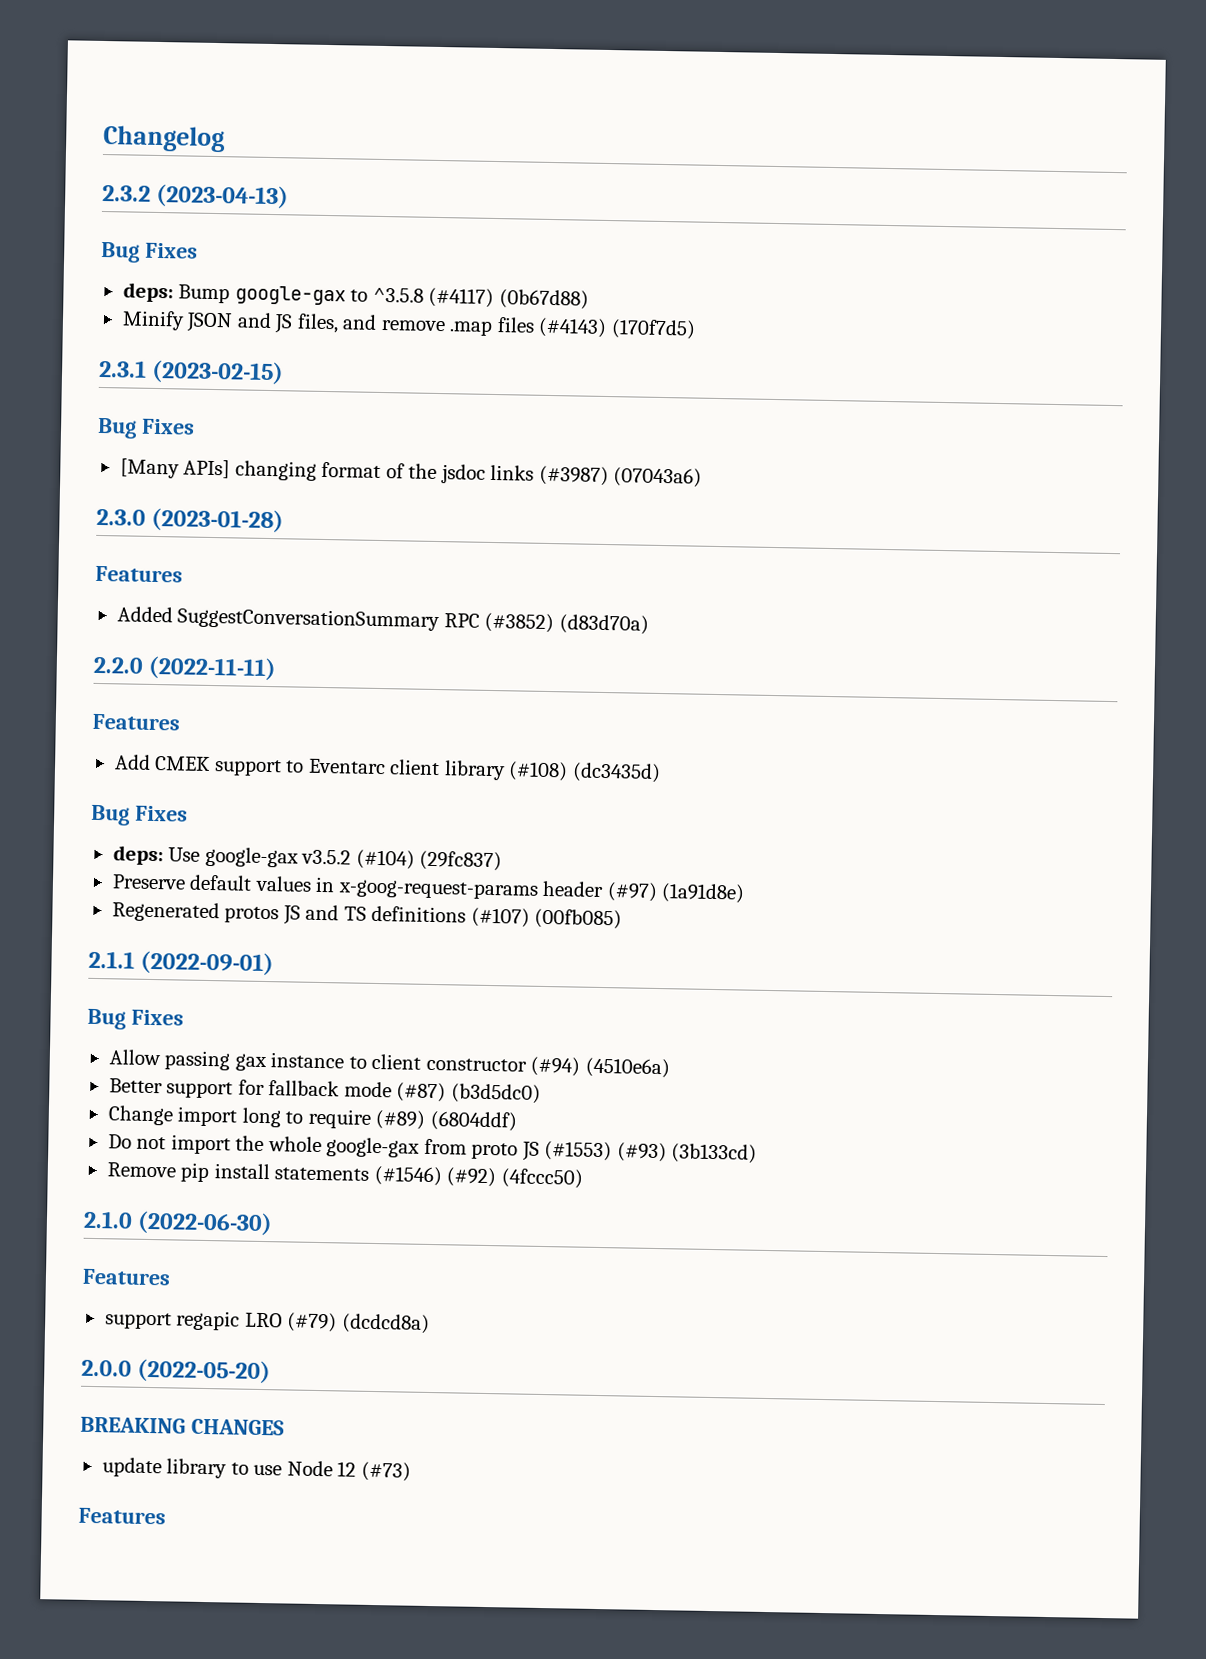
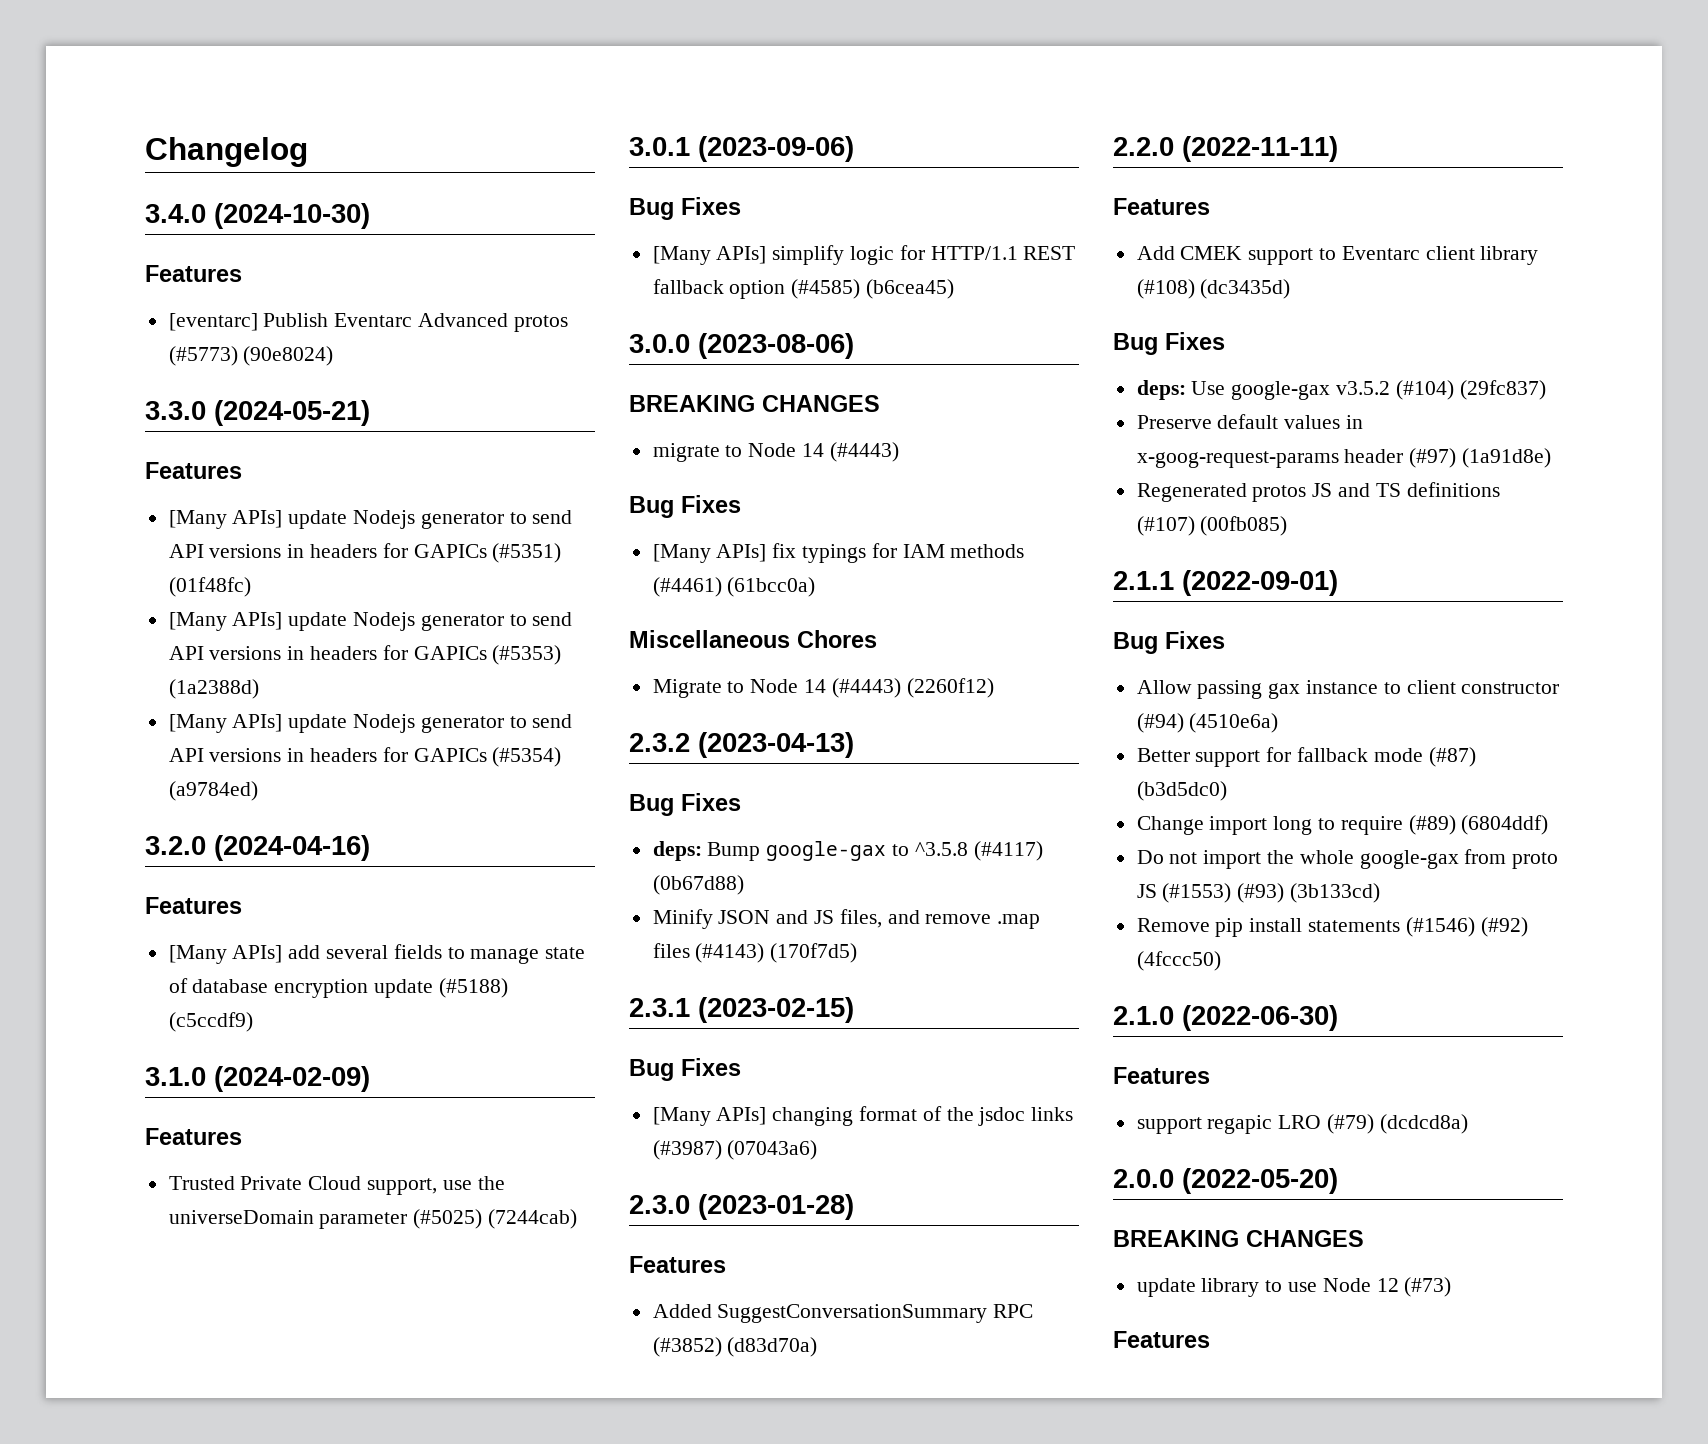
(225, 138) none -> [145,203,370,229] [145,265,242,282] [168,313,568,332] [168,346,334,366] [145,400,370,426] [145,462,242,479] [168,510,573,529] [168,543,562,563] [168,577,251,597] [168,612,573,631] [168,645,562,665] [168,679,259,699] [168,714,573,733] [168,747,562,767] [168,781,258,801] [145,835,370,861] [145,897,242,914] [168,944,586,964] [168,978,508,998] [168,1012,253,1032] [145,1066,370,1092] [145,1128,242,1145] [168,1176,505,1195] [168,1209,578,1229] [629,136,854,162] [629,197,741,220] [652,245,1076,265] [652,279,955,299] [629,333,854,359] [629,395,880,412] [652,442,899,462] [629,495,741,518] [652,543,1025,563] [652,577,816,597] [629,630,877,648] [652,678,994,698] // 3.4.0 (2024-10-30) // Features // [eventarc] Publish Eventarc Advanced protos (#5773) (90e8024) // 3.3.0 (2024-05-21) // Features // [Many APIs] update Nodejs generator to send API versions in headers for GAPICs (#5351) (01f48fc) // [Many APIs] update Nodejs generator to send API versions in headers for GAPICs (#5353) (1a2388d) // [Many APIs] update Nodejs generator to send API versions in headers for GAPICs (#5354) (a9784ed) // 3.2.0 (2024-04-16) // Features // [Many APIs] add several fields to manage state of database encryption update (#5188) (c5ccdf9) // 3.1.0 (2024-02-09) // Features // Trusted Private Cloud support, use the universeDomain parameter (#5025) (7244cab) // 3.0.1 (2023-09-06) // Bug Fixes // [Many APIs] simplify logic for HTTP/1.1 REST fallback option (#4585) (b6cea45) // 3.0.0 (2023-08-06) // BREAKING CHANGES // migrate to Node 14 (#4443) // Bug Fixes // [Many APIs] fix typings for IAM methods (#4461) (61bcc0a) // Miscellaneous Chores // Migrate to Node 14 (#4443) (2260f12)

